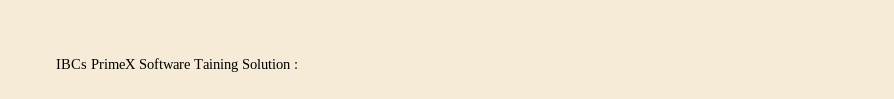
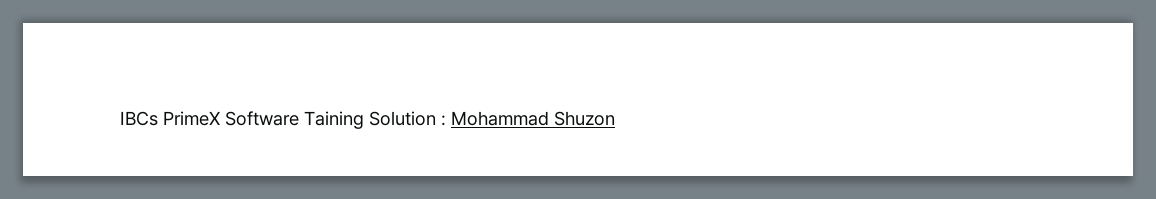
(298, 65) none -> [451,111,615,126] Mohammad Shuzon

